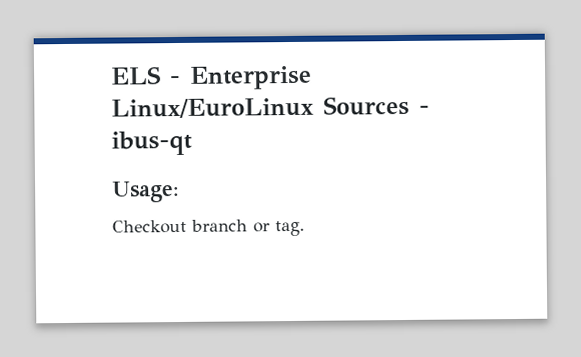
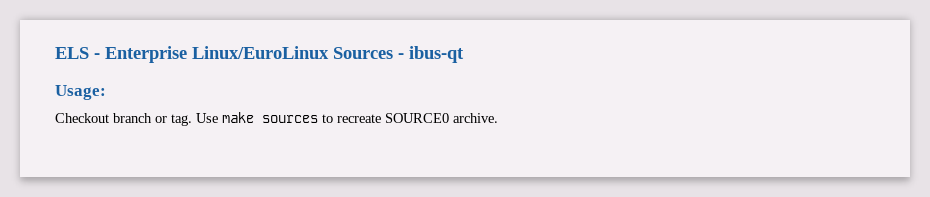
(305, 228) none -> [196,112,498,123] Use make sources to recreate SOURCE0 archive.

